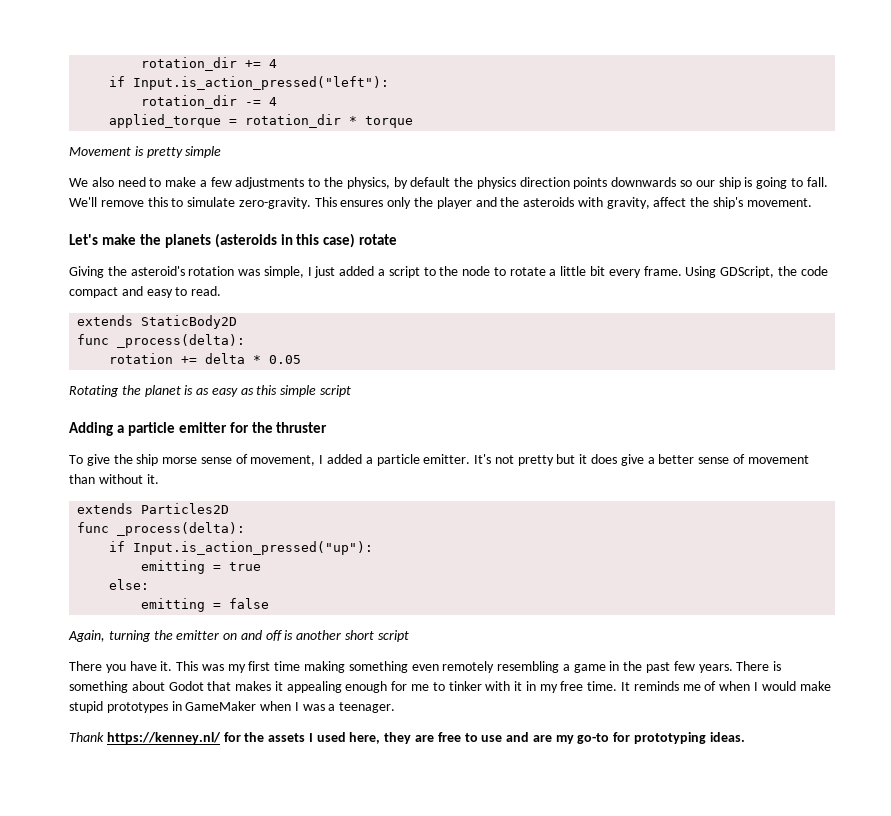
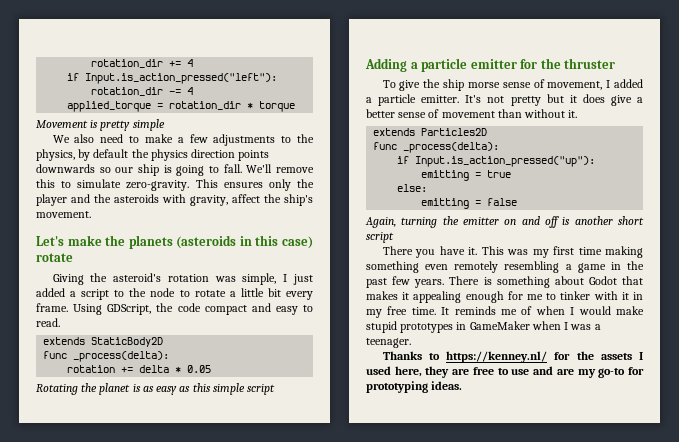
[69,732,104,742] Thank -> [382,351,440,360] Thanks to

